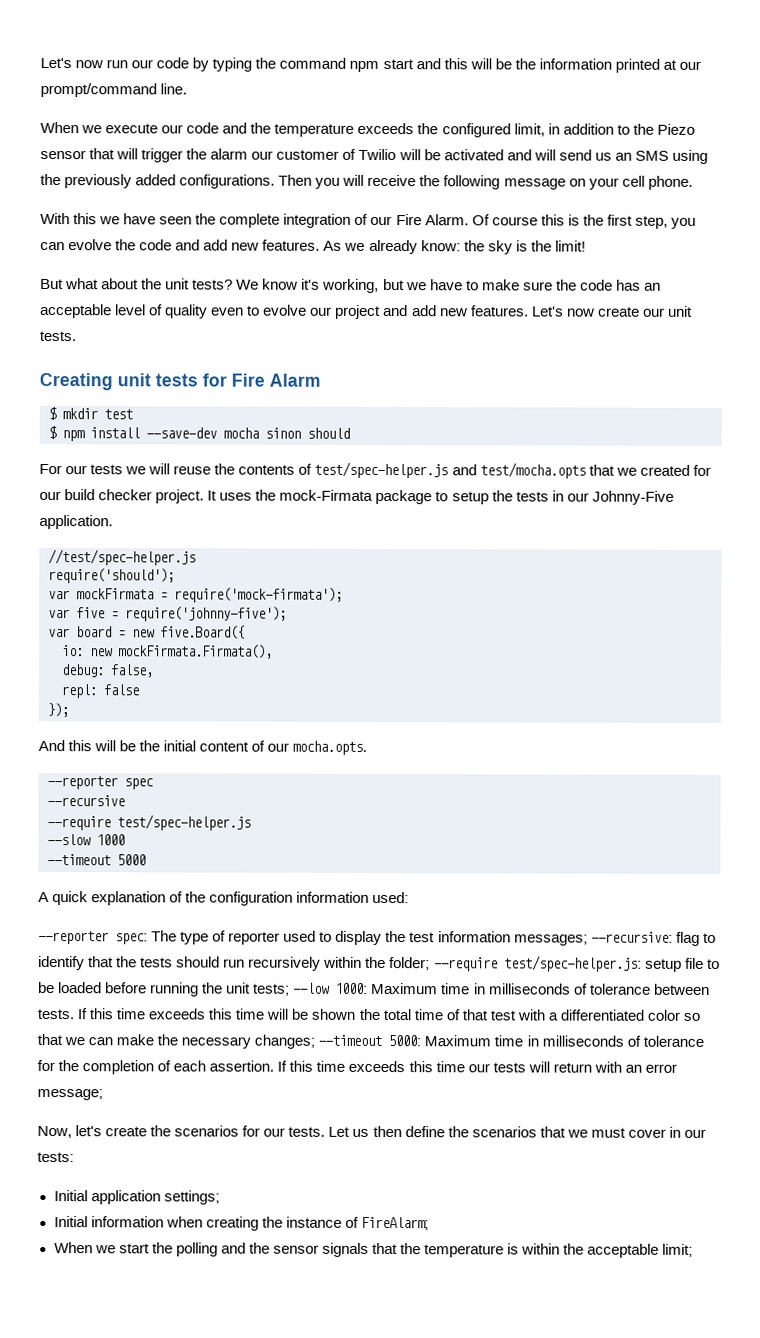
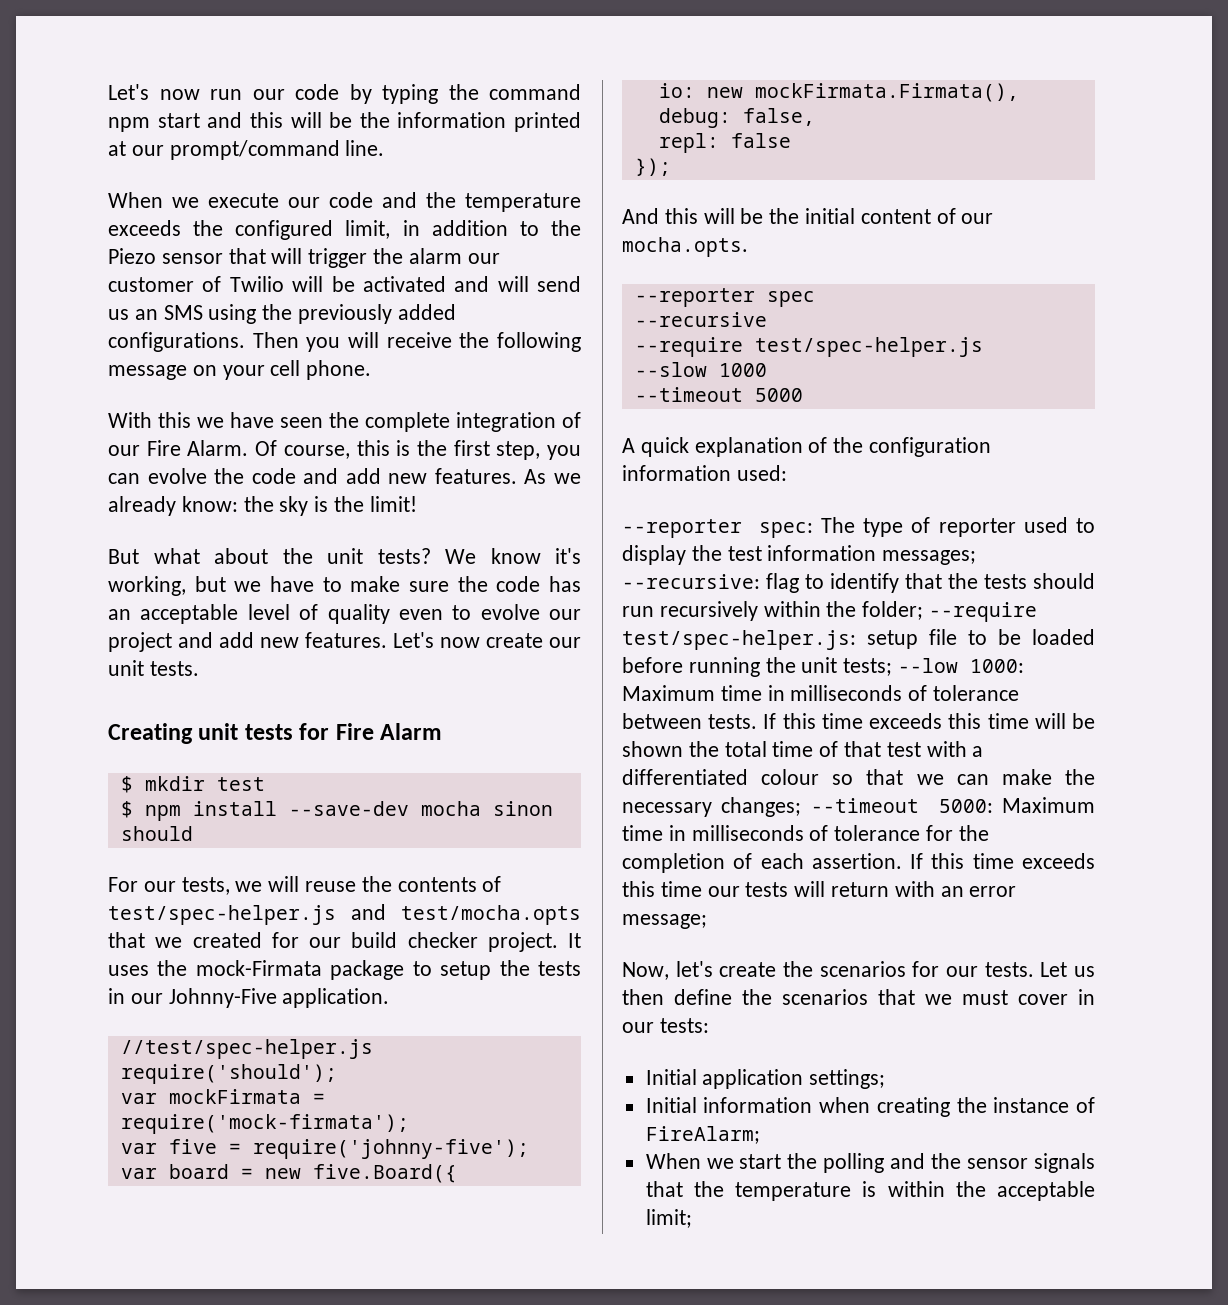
[491,216,538,226] course -> [283,445,350,459] course,
[90,464,124,475] tests -> [181,877,230,895] tests,
[646,1009,680,1021] color -> [761,769,820,785] colour

